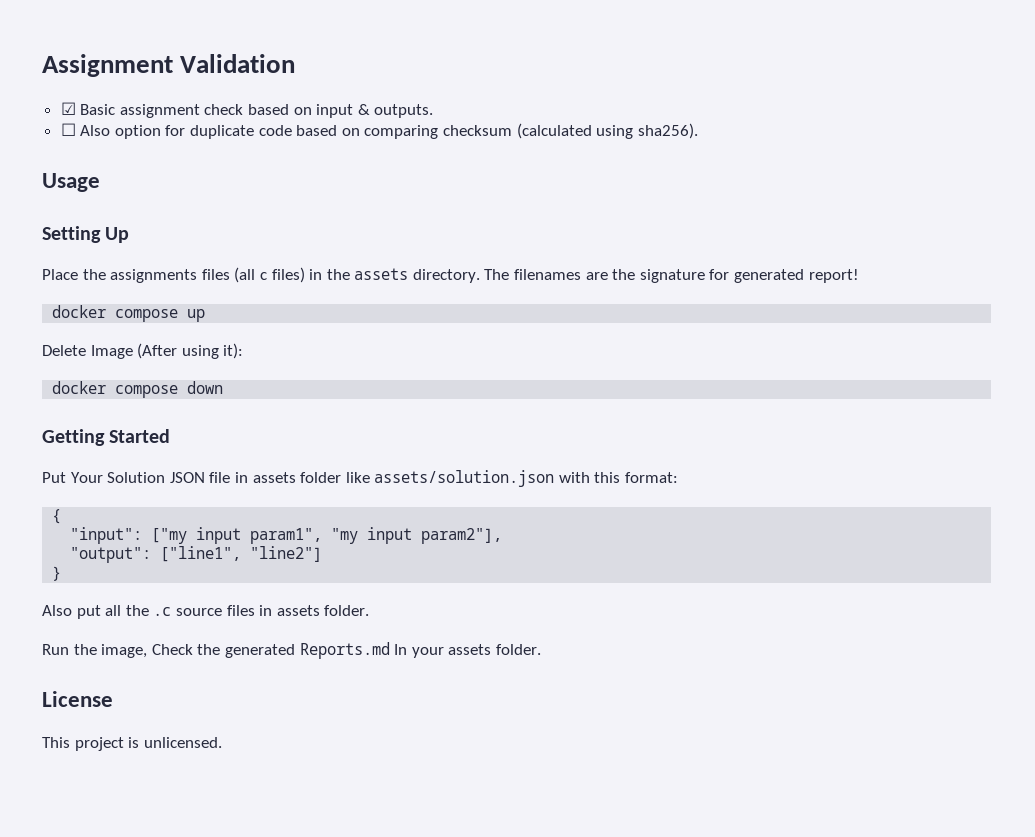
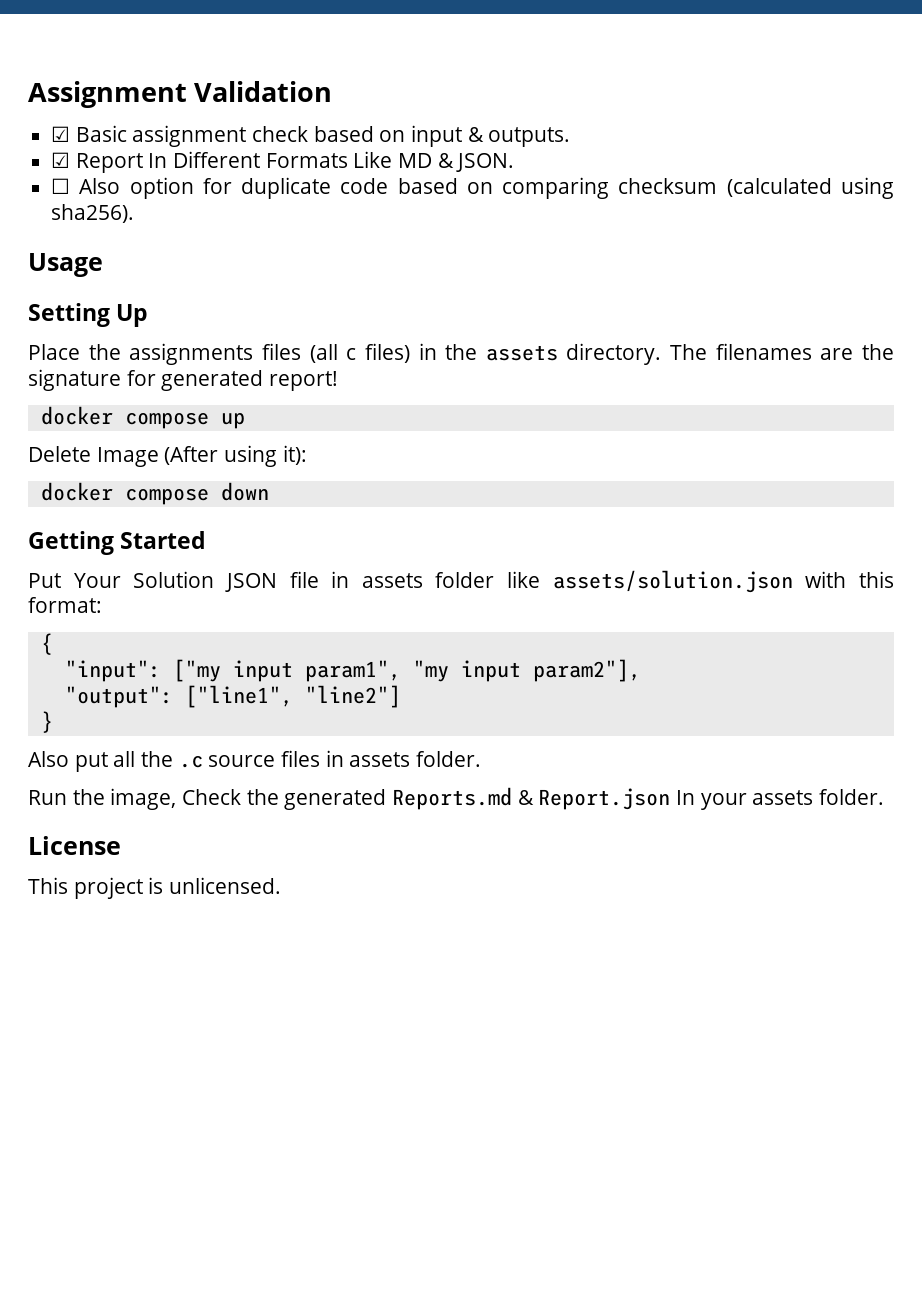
(434, 111) none -> [51,151,515,173] // ☑ Report In Different Formats Like MD & JSON.
(390, 650) none -> [517,788,671,810] & Report.json

